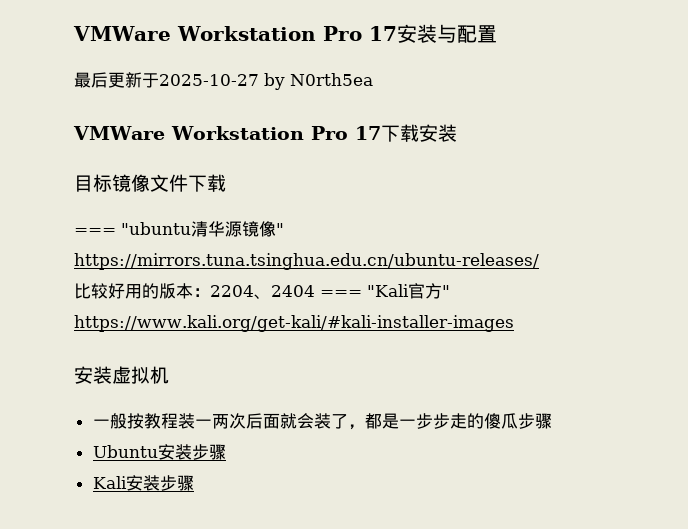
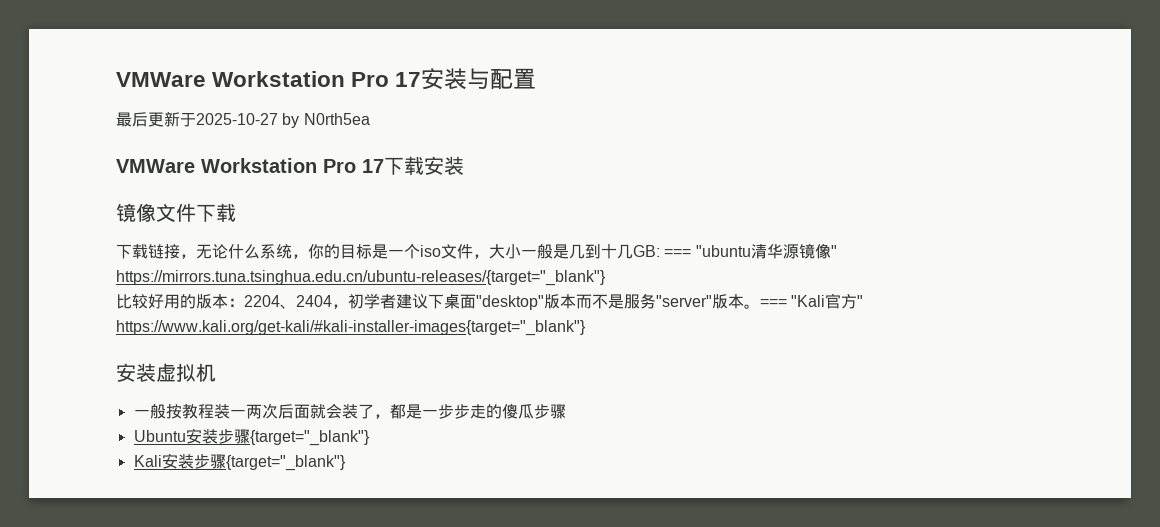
[74,174,112,192] 目标 -> (464, 165) none
(226, 183) none -> [116,243,660,259] 下载链接，无论什么系统，你的目标是一个iso文件，大小一般是几到十几GB:
[74,253,539,270] https://mirrors.tuna.tsinghua.edu.cn/ubuntu-releases/ -> [116,270,606,286] https://mirrors.tuna.tsinghua.edu.cn/ubuntu-releases/{target="_blank"}
(315, 291) none -> [332,293,760,310] ，初学者建议下桌面"desktop"版本而不是服务"server"版本。
[74,315,514,332] https://www.kali.org/get-kali/#kali-installer-images -> [116,320,586,336] https://www.kali.org/get-kali/#kali-installer-images{target="_blank"}
(226, 452) none -> [249,430,370,446] {target="_blank"}
(194, 483) none -> [225,455,346,471] {target="_blank"}

